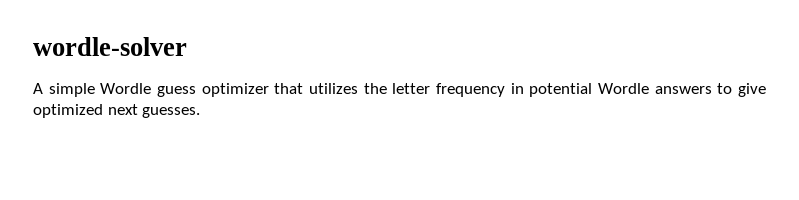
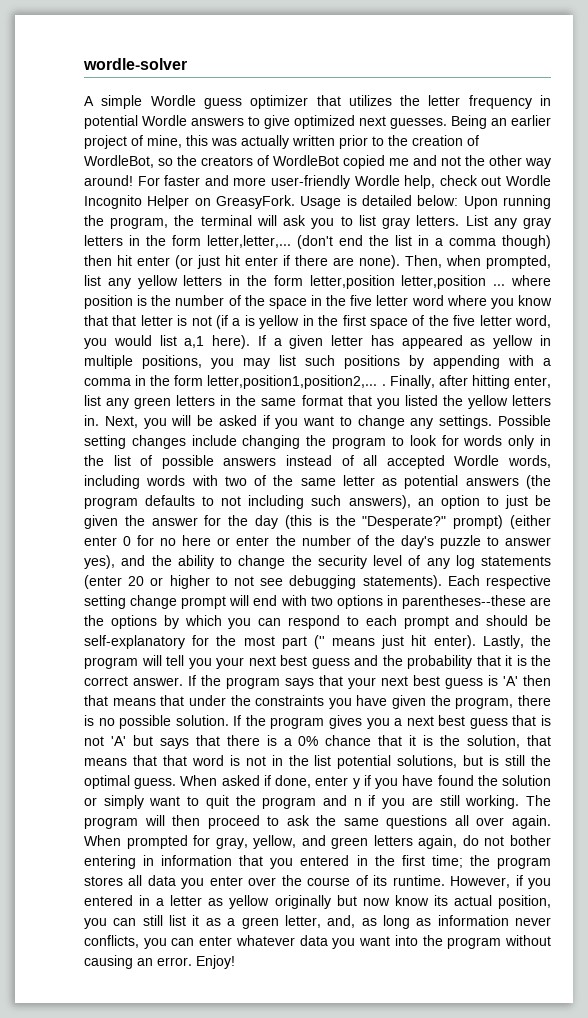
(201, 112) none -> [451,115,551,129] [84,135,479,149] [84,155,551,169] [84,175,552,189] [84,195,551,209] [84,215,551,229] [84,235,551,249] [84,255,551,269] [84,275,551,289] [84,295,553,309] [84,315,552,329] [84,335,551,349] [84,355,551,369] [84,375,551,389] [84,395,551,409] [84,415,551,429] [84,435,551,449] [84,455,552,469] [84,475,551,489] [84,495,551,509] [84,515,551,529] [84,535,551,549] [84,555,551,569] [84,575,551,589] [84,595,551,609] [84,615,551,629] [84,635,551,649] [84,655,551,669] [84,675,551,689] [84,695,551,709] [84,715,551,729] [84,735,551,749] [84,755,551,769] [84,775,551,789] [84,795,551,809] [84,815,551,829] [84,835,551,849] [84,855,551,869] [84,875,551,889] [84,895,551,909] [84,915,551,929] [84,935,552,949] [84,955,235,969] Being an earlier project of mine, this was actually written prior to the creation of WordleBot, so the creators of WordleBot copied me and not the other way around! For faster and more user-friendly Wordle help, check out Wordle Incognito Helper on GreasyFork. Usage is detailed below: Upon running the program, the terminal will ask you to list gray letters. List any gray letters in the form letter,letter,... (don't end the list in a comma though) then hit enter (or just hit enter if there are none). Then, when prompted, list any yellow letters in the form letter,position letter,position ... where position is the number of the space in the five letter word where you know that that letter is not (if a is yellow in the first space of the five letter word, you would list a,1 here). If a given letter has appeared as yellow in multiple positions, you may list such positions by appending with a comma in the form letter,position1,position2,... . Finally, after hitting enter, list any green letters in the same format that you listed the yellow letters in. Next, you will be asked if you want to change any settings. Possible setting changes include changing the program to look for words only in the list of possible answers instead of all accepted Wordle words, including words with two of the same letter as potential answers (the program defaults to not including such answers), an option to just be given the answer for the day (this is the "Desperate?" prompt) (either enter 0 for no here or enter the number of the day's puzzle to answer yes), and the ability to change the security level of any log statements (enter 20 or higher to not see debugging statements). Each respective setting change prompt will end with two options in parentheses--these are the options by which you can respond to each prompt and should be self-explanatory for the most part ('' means just hit enter). Lastly, the program will tell you your next best guess and the probability that it is the correct answer. If the program says that your next best guess is 'A' then that means that under the constraints you have given the program, there is no possible solution. If the program gives you a next best guess that is not 'A' but says that there is a 0% chance that it is the solution, that means that that word is not in the list potential solutions, but is still the optimal guess. When asked if done, enter y if you have found the solution or simply want to quit the program and n if you are still working. The program will then proceed to ask the same questions all over again. When prompted for gray, yellow, and green letters again, do not bother entering in information that you entered in the first time; the program stores all data you enter over the course of its runtime. However, if you entered in a letter as yellow originally but now know its actual position, you can still list it as a green letter, and, as long as information never conflicts, you can enter whatever data you want into the program without causing an error. Enjoy!

